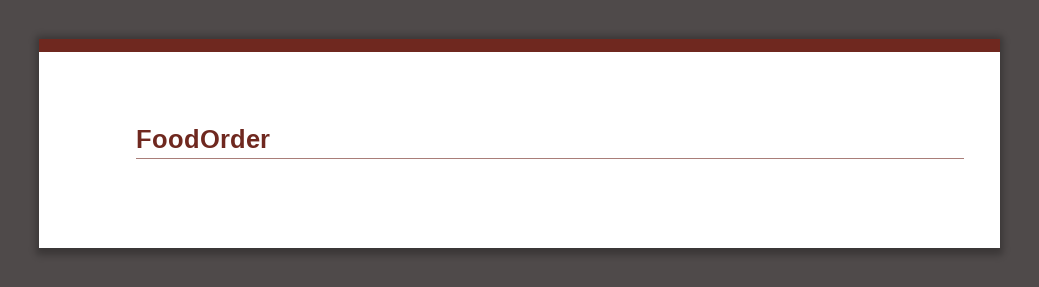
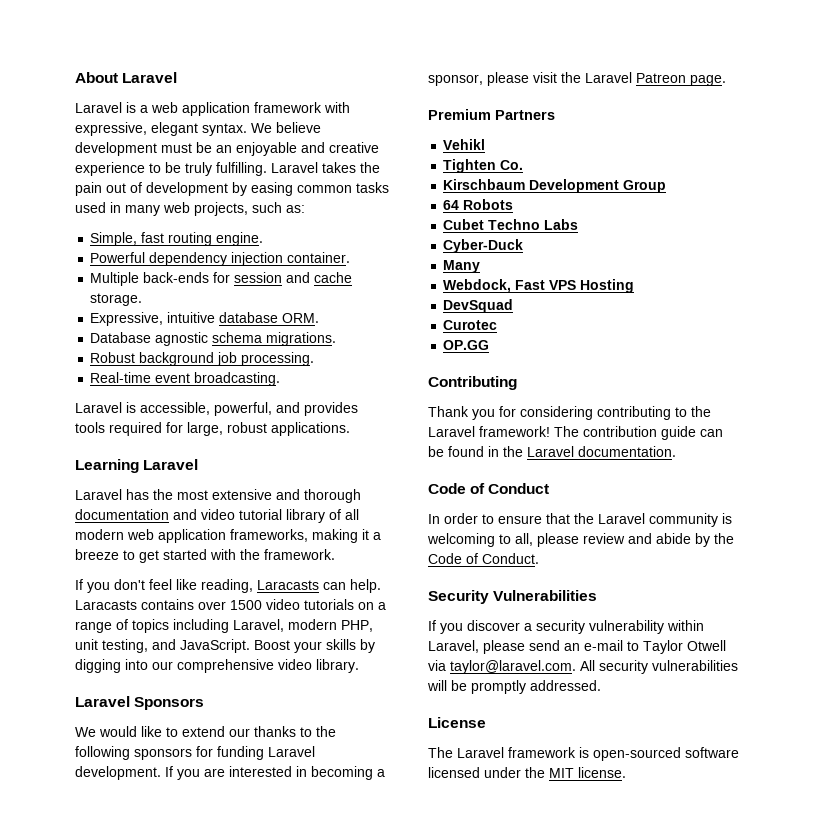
[136,129,270,148] FoodOrder -> [75,72,178,83] [75,102,350,116] [75,122,321,136] [75,142,379,156] [75,162,380,176] [75,182,389,196] [75,202,305,216] [90,232,264,246] [90,252,351,266] [90,272,353,286] [90,293,143,306] [90,312,320,326] [90,332,337,346] [90,352,315,366] [90,372,281,386] [75,402,358,416] [75,422,350,436] [75,459,199,473] [75,489,361,503] [75,509,359,523] [75,529,381,543] [75,549,335,563] [75,579,381,593] [75,599,386,610] [75,619,373,633] [75,639,375,653] [75,659,359,673] [75,696,205,710] [75,726,336,737] [75,746,315,760] [75,766,385,780] [428,72,726,86] [428,109,555,120] [443,139,486,150] [443,159,524,173] [443,179,667,193] [443,199,514,210] [443,219,579,230] [443,239,524,253] [443,260,481,273] [443,279,635,293] [443,299,514,313] [443,320,498,330] [443,340,490,350] [428,376,517,390] [428,406,711,420] [428,426,723,440] [428,446,676,457] [428,483,550,494] [428,513,732,527] [427,533,734,547] [428,553,539,564] [428,590,598,604] [428,620,704,634] [428,640,726,654] [428,660,738,674] [427,680,601,694] [428,717,486,728] [428,747,739,761] [428,767,626,778] About Laravel // Laravel is a web application framework with expressive, elegant syntax. We believe development must be an enjoyable and creative experience to be truly fulfilling. Laravel takes the pain out of development by easing common tasks used in many web projects, such as: // Simple, fast routing engine. // Powerful dependency injection container. // Multiple back-ends for session and cache storage. // Expressive, intuitive database ORM. // Database agnostic schema migrations. // Robust background job processing. // Real-time event broadcasting. // Laravel is accessible, powerful, and provides tools required for large, robust applications. // Learning Laravel // Laravel has the most extensive and thorough documentation and video tutorial library of all modern web application frameworks, making it a breeze to get started with the framework. // If you don't feel like reading, Laracasts can help. Laracasts contains over 1500 video tutorials on a range of topics including Laravel, modern PHP, unit testing, and JavaScript. Boost your skills by digging into our comprehensive video library. // Laravel Sponsors // We would like to extend our thanks to the following sponsors for funding Laravel development. If you are interested in becoming a sponsor, please visit the Laravel Patreon page. // Premium Partners // Vehikl // Tighten Co. // Kirschbaum Development Group // 64 Robots // Cubet Techno Labs // Cyber-Duck // Many // Webdock, Fast VPS Hosting // DevSquad // Curotec // OP.GG // Contributing // Thank you for considering contributing to the Laravel framework! The contribution guide can be found in the Laravel documentation. // Code of Conduct // In order to ensure that the Laravel community is welcoming to all, please review and abide by the Code of Conduct. // Security Vulnerabilities // If you discover a security vulnerability within Laravel, please send an e-mail to Taylor Otwell via taylor@laravel.com. All security vulnerabilities will be promptly addressed. // License // The Laravel framework is open-sourced software licensed under the MIT license.

